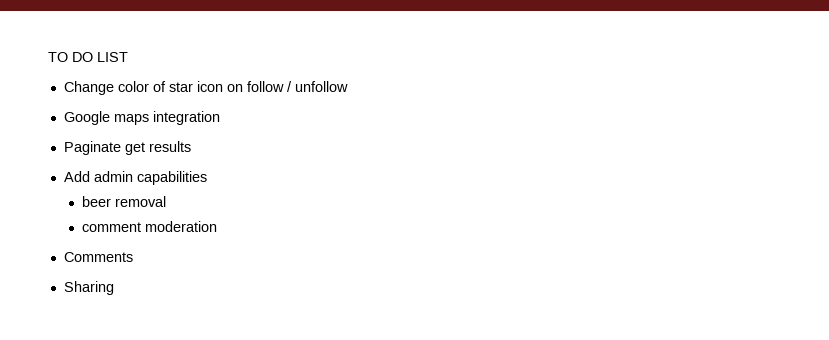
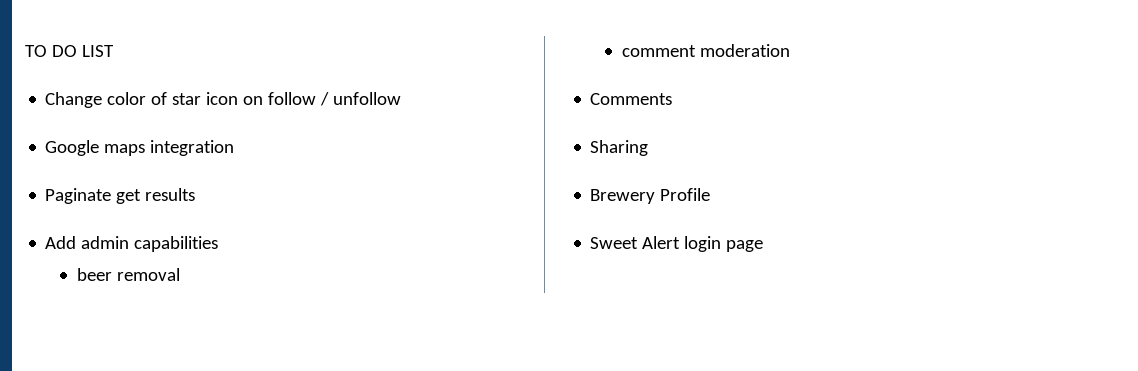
(114, 288) none -> [590,188,711,204] [590,236,764,252] // Brewery Profile // Sweet Alert login page

